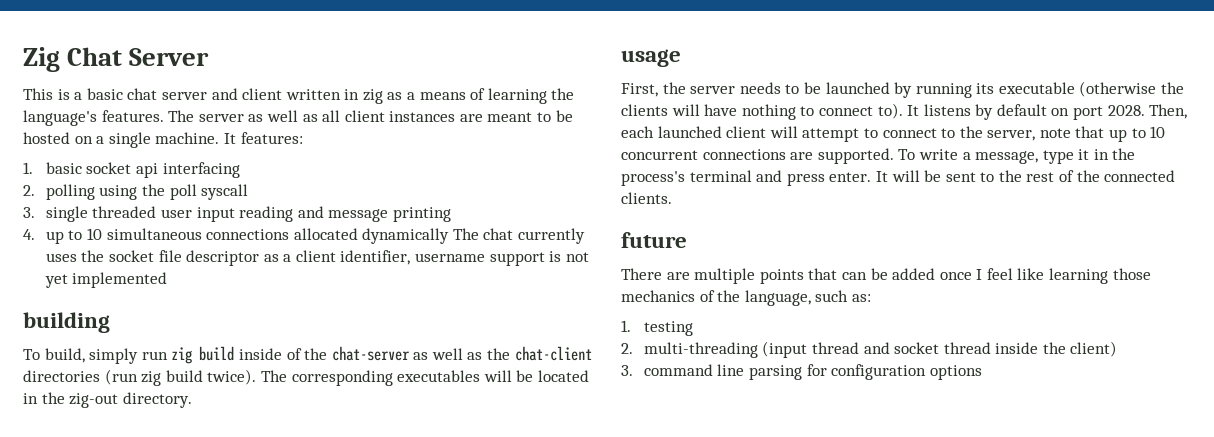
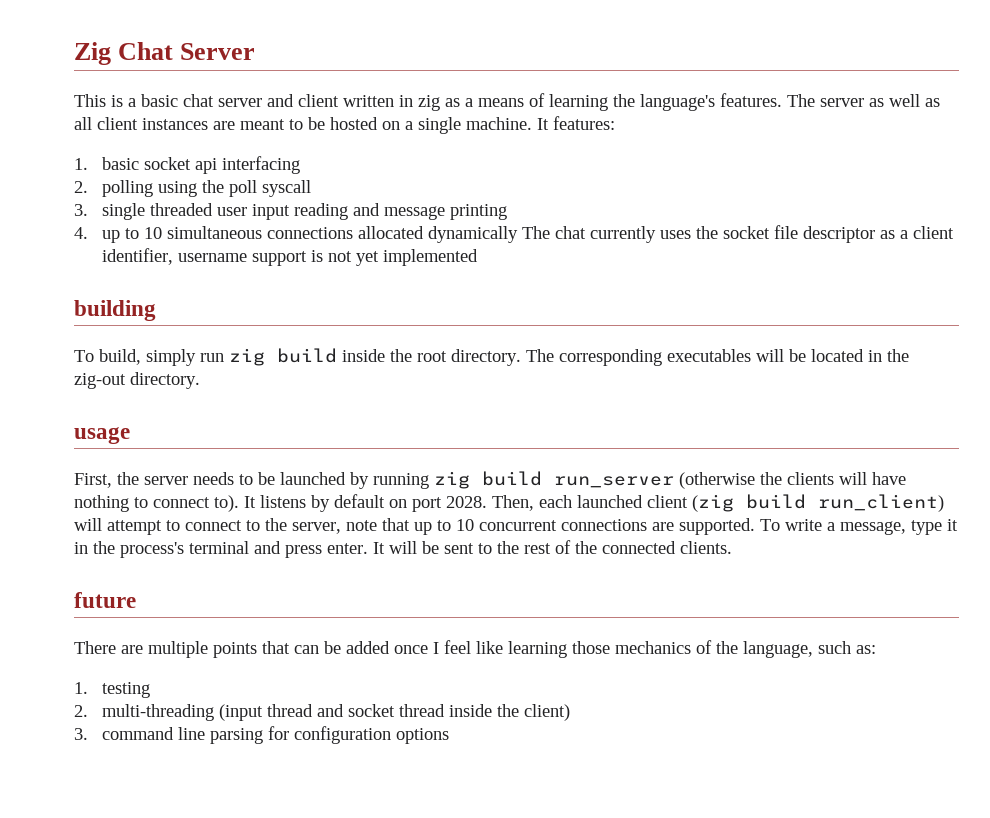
[286,346,592,361] [23,369,257,386] of the chat-server as well as the chat-client directories (run zig build twice). -> [390,349,521,366] the root directory.
[976,82,1075,94] its executable -> [434,471,674,489] zig build run_server
(767, 132) none -> [692,494,944,512] (zig build run_client)

